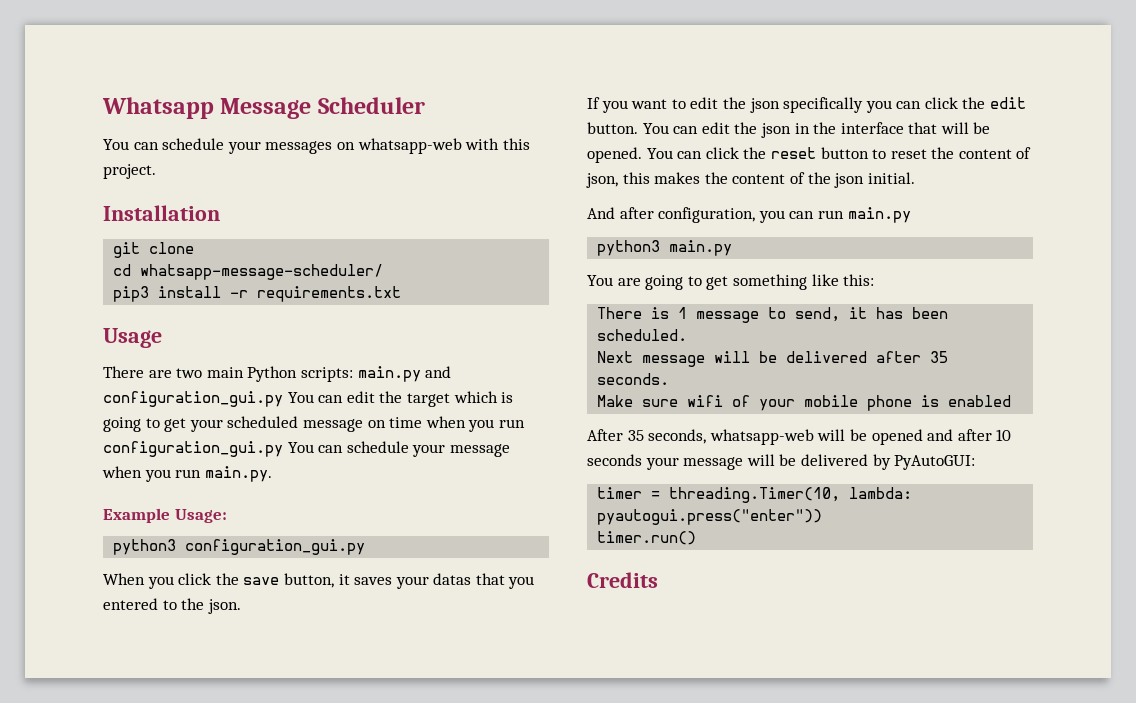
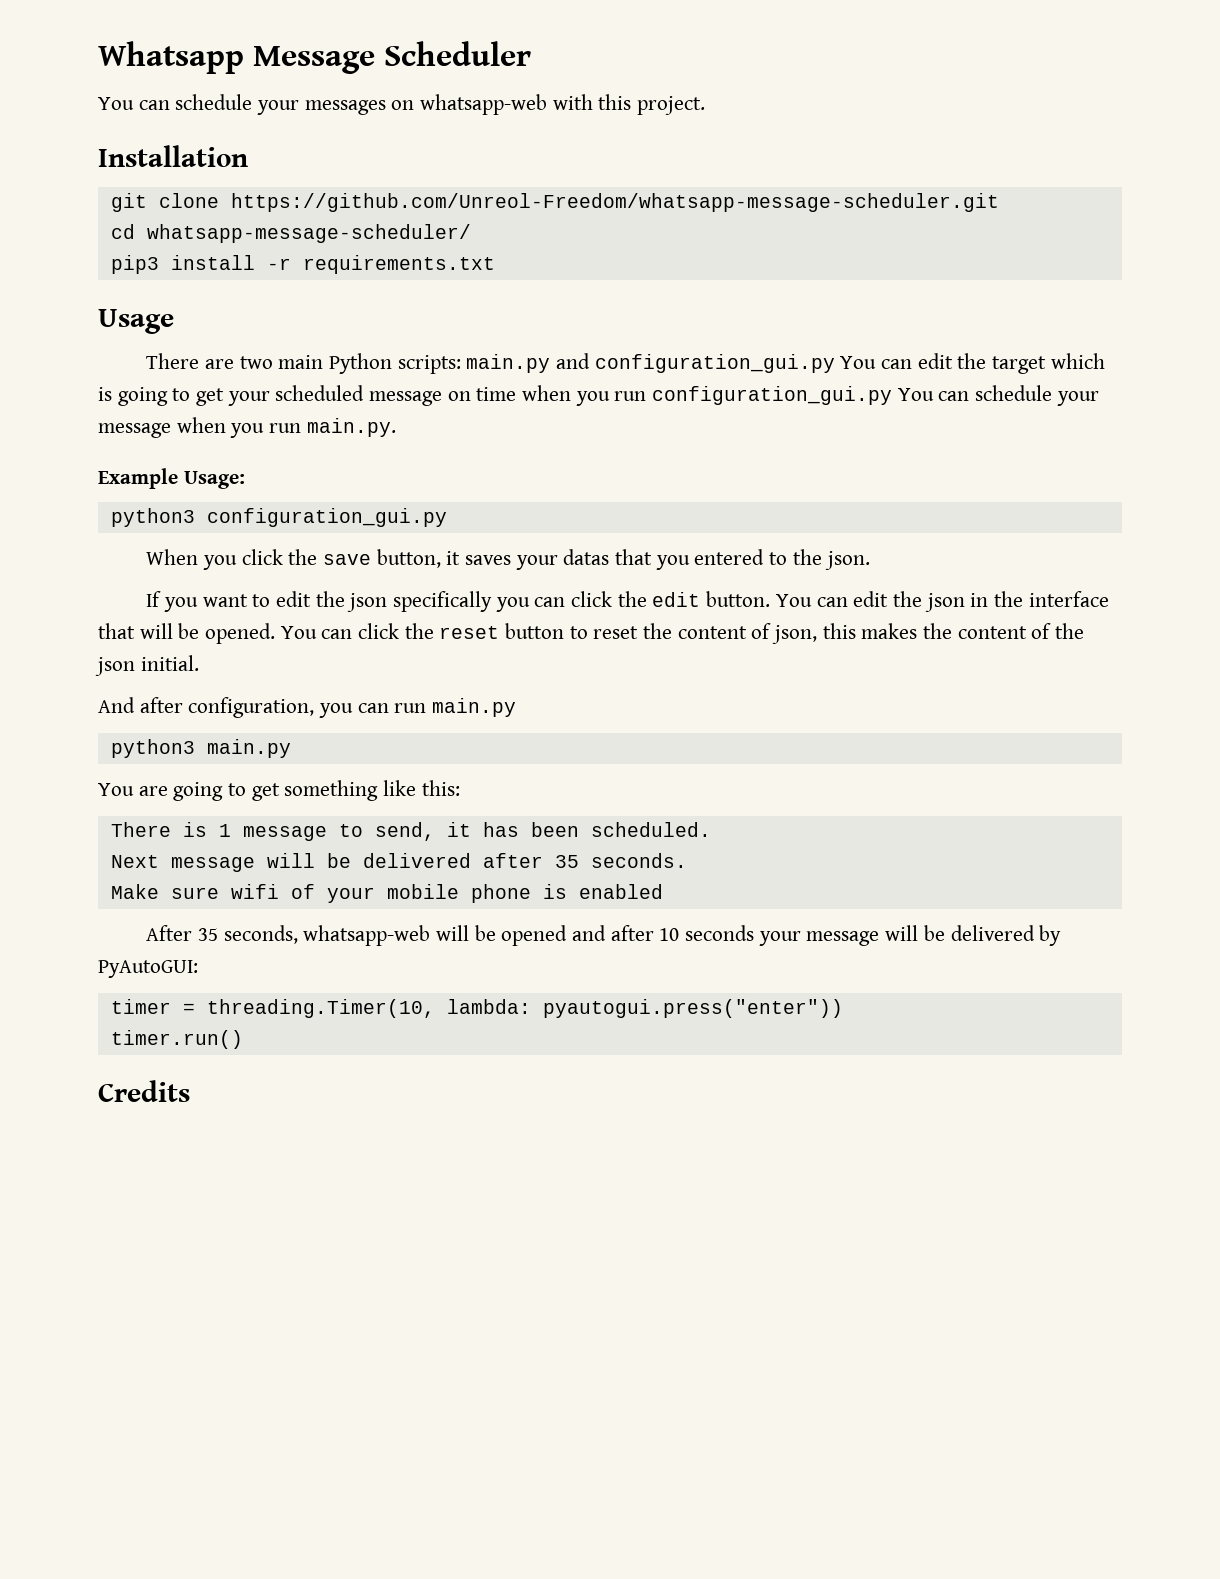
(195, 248) none -> [230,193,999,212] https://github.com/Unreol-Freedom/whatsapp-message-scheduler.git

